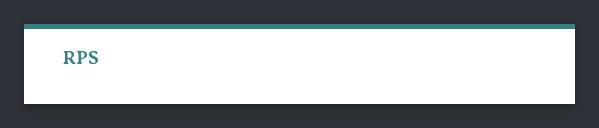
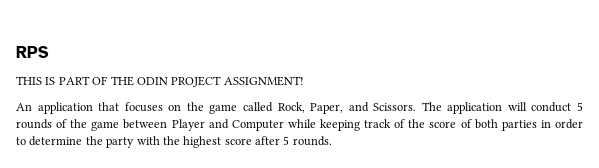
(99, 57) none -> [16,76,304,87] [16,102,583,114] [16,119,583,131] [16,136,332,148] // THIS IS PART OF THE ODIN PROJECT ASSIGNMENT! // An application that focuses on the game called Rock, Paper, and Scissors. The application will conduct 5 rounds of the game between Player and Computer while keeping track of the score of both parties in order to determine the party with the highest score after 5 rounds.

